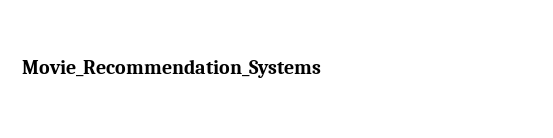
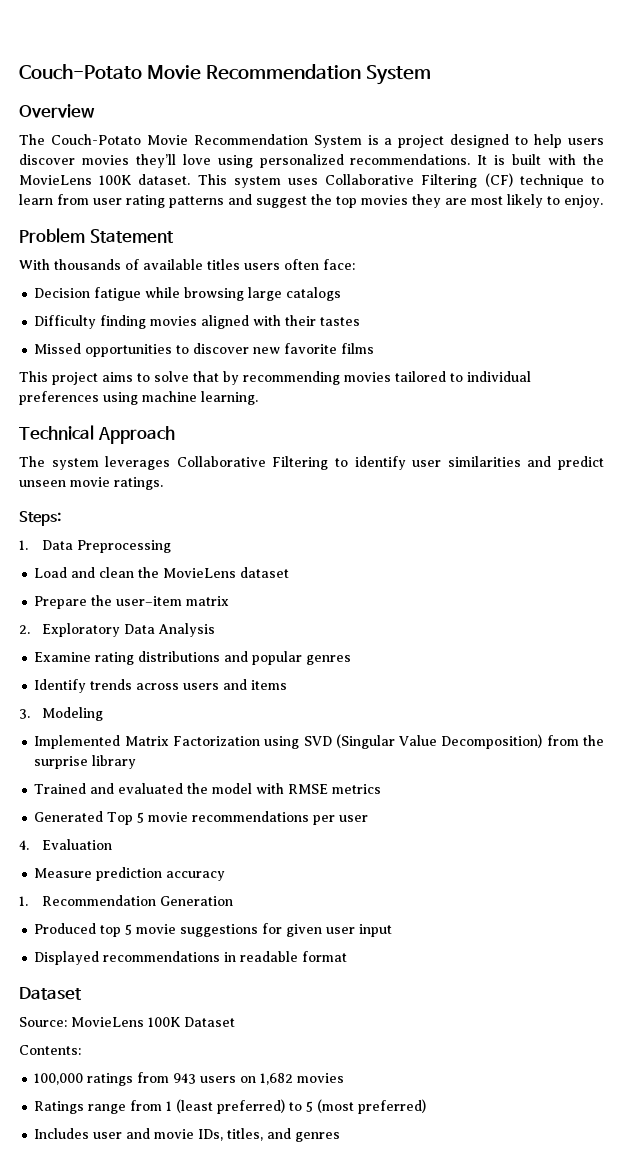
[22,59,321,78] Movie_Recommendation_Systems -> [19,64,432,85] [19,104,95,118] [19,134,605,148] [19,154,604,168] [19,173,604,188] [19,194,603,208] [19,228,174,243] [19,259,355,270] [34,287,342,301] [34,315,361,329] [34,343,375,357] [19,371,531,385] [19,391,258,405] [19,425,175,444] [19,456,605,470] [19,477,163,490] [19,511,61,526] [19,540,172,553] [34,567,290,578] [34,595,230,609] [19,623,216,637] [34,651,352,665] [34,679,288,693] [19,707,104,721] [34,734,604,749] [34,755,137,769] [34,783,382,794] [34,811,369,825] [19,839,113,850] [34,867,226,881] [19,895,234,906] [34,923,393,937] [34,951,348,965] [19,987,82,1000] [19,1017,235,1027] [19,1045,81,1055] [34,1072,345,1086] [34,1099,427,1114] [34,1128,341,1142] Couch-Potato Movie Recommendation System // Overview // The Couch-Potato Movie Recommendation System is a project designed to help users discover movies they’ll love using personalized recommendations. It is built with the MovieLens 100K dataset. This system uses Collaborative Filtering (CF) technique to learn from user rating patterns and suggest the top movies they are most likely to enjoy. // Problem Statement // With thousands of available titles users often face: // Decision fatigue while browsing large catalogs // Difficulty finding movies aligned with their tastes // Missed opportunities to discover new favorite films // This project aims to solve that by recommending movies tailored to individual preferences using machine learning. // Technical Approach // The system leverages Collaborative Filtering to identify user similarities and predict unseen movie ratings. // Steps: // 1. Data Preprocessing // Load and clean the MovieLens dataset // Prepare the user–item matrix // 2. Exploratory Data Analysis // Examine rating distributions and popular genres // Identify trends across users and items // 3. Modeling // Implemented Matrix Factorization using SVD (Singular Value Decomposition) from the surprise library // Trained and evaluated the model with RMSE metrics // Generated Top 5 movie recommendations per user // 4. Evaluation // Measure prediction accuracy // 1. Recommendation Generation // Produced top 5 movie suggestions for given user input // Displayed recommendations in readable format // Dataset // Source: MovieLens 100K Dataset // Contents: // 100,000 ratings from 943 users on 1,682 movies // Ratings range from 1 (least preferred) to 5 (most preferred) // Includes user and movie IDs, titles, and genres

